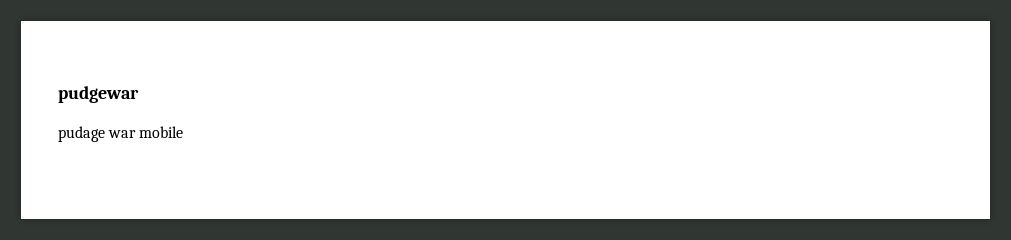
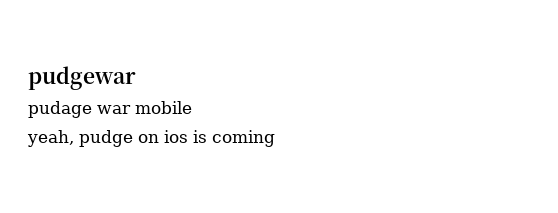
(184, 132) none -> [27,130,275,147] // yeah, pudge on ios is coming

